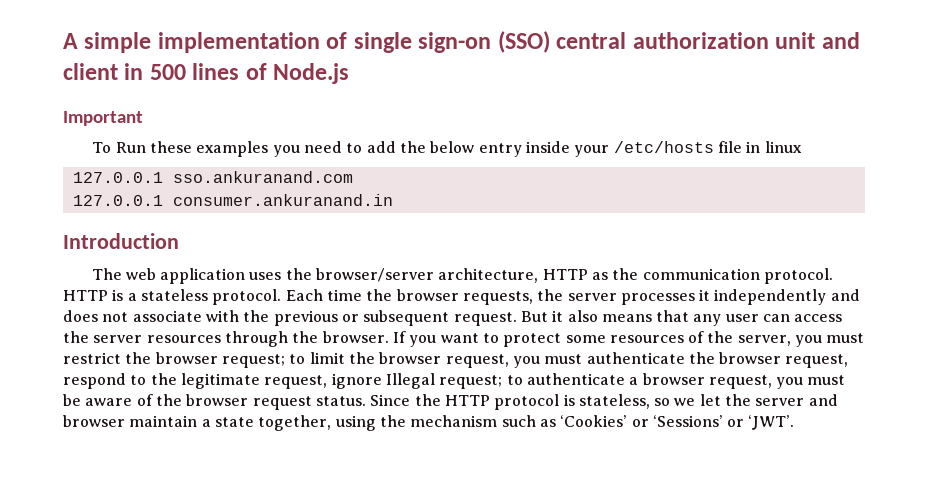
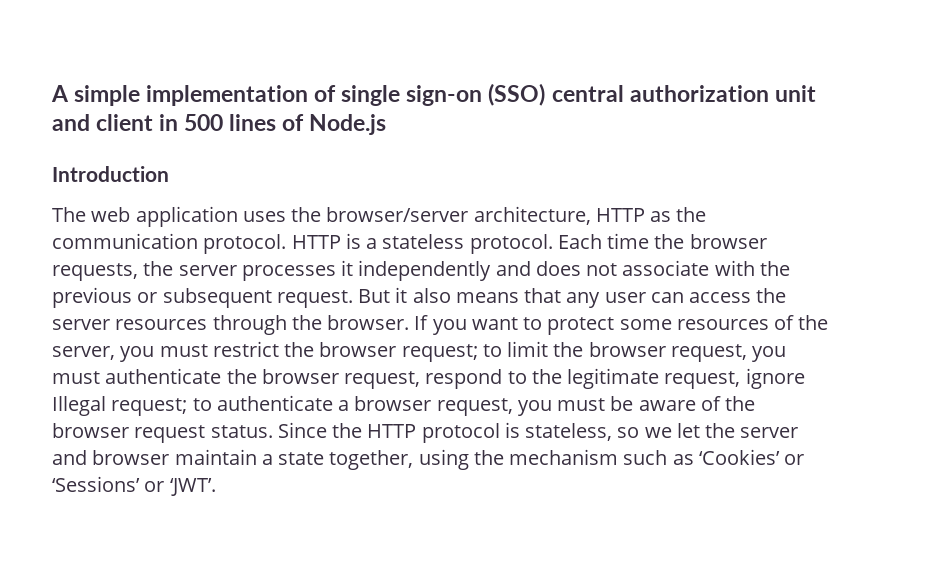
[63,111,143,126] [91,141,802,157] [72,171,353,183] [72,194,393,206] // Important // To Run these examples you need to add the below entry inside your /etc/hosts file in linux // 127.0.0.1 sso.ankuranand.com // 127.0.0.1 consumer.ankuranand.in -> (387, 124) none

